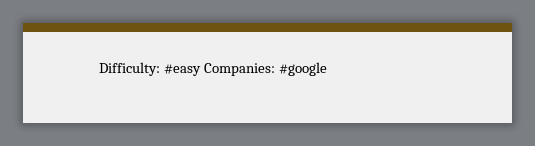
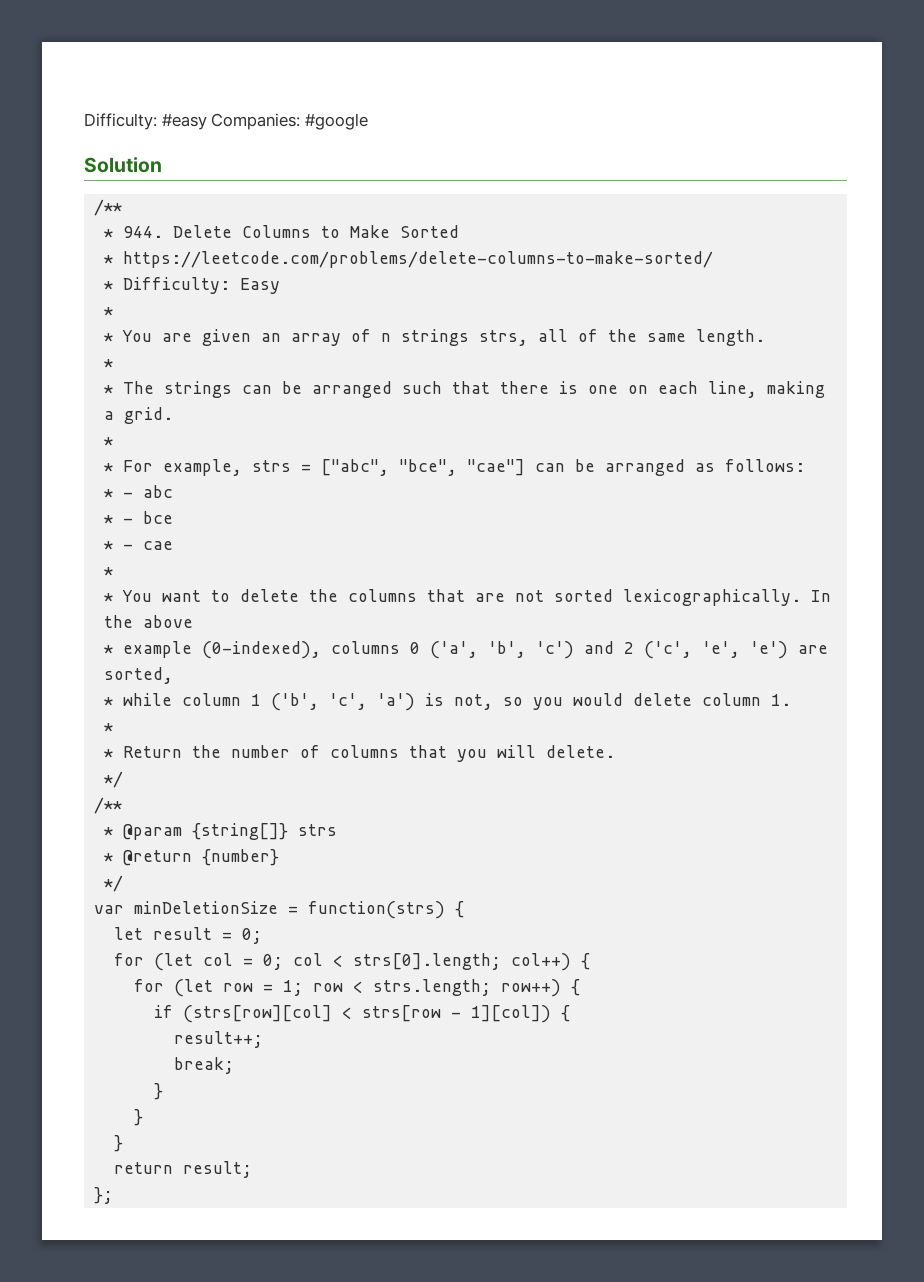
(327, 69) none -> [84,157,162,173] [94,199,123,216] [104,225,460,238] [104,251,714,268] [104,277,281,294] [104,307,114,316] [104,329,766,346] [104,359,114,368] [104,381,826,398] [104,407,174,424] [104,437,114,446] [104,459,806,476] [104,485,174,498] [104,511,174,524] [104,541,174,550] [104,567,114,576] [104,589,832,606] [104,615,194,628] [104,641,829,659] [104,667,174,684] [104,693,792,711] [104,723,114,732] [104,745,616,762] [104,771,124,788] [94,797,123,814] [104,823,338,840] [104,849,280,866] [104,875,124,892] [94,901,465,919] [114,927,263,944] [114,953,591,971] [134,979,581,997] [154,1005,571,1023] [174,1031,264,1048] [174,1057,235,1074] [154,1083,164,1100] [134,1109,144,1126] [114,1135,124,1152] [114,1161,253,1178] [94,1187,114,1204] // Solution // /** // * 944. Delete Columns to Make Sorted // * https://leetcode.com/problems/delete-columns-to-make-sorted/ // * Difficulty: Easy // * // * You are given an array of n strings strs, all of the same length. // * // * The strings can be arranged such that there is one on each line, making a grid. // * // * For example, strs = ["abc", "bce", "cae"] can be arranged as follows: // * - abc // * - bce // * - cae // * // * You want to delete the columns that are not sorted lexicographically. In the above // * example (0-indexed), columns 0 ('a', 'b', 'c') and 2 ('c', 'e', 'e') are sorted, // * while column 1 ('b', 'c', 'a') is not, so you would delete column 1. // * // * Return the number of columns that you will delete. // */ // /** // * @param {string[]} strs // * @return {number} // */ // var minDeletionSize = function(strs) { // let result = 0; // for (let col = 0; col < strs[0].length; col++) { // for (let row = 1; row < strs.length; row++) { // if (strs[row][col] < strs[row - 1][col]) { // result++; // break; // } // } // } // return result; // };

